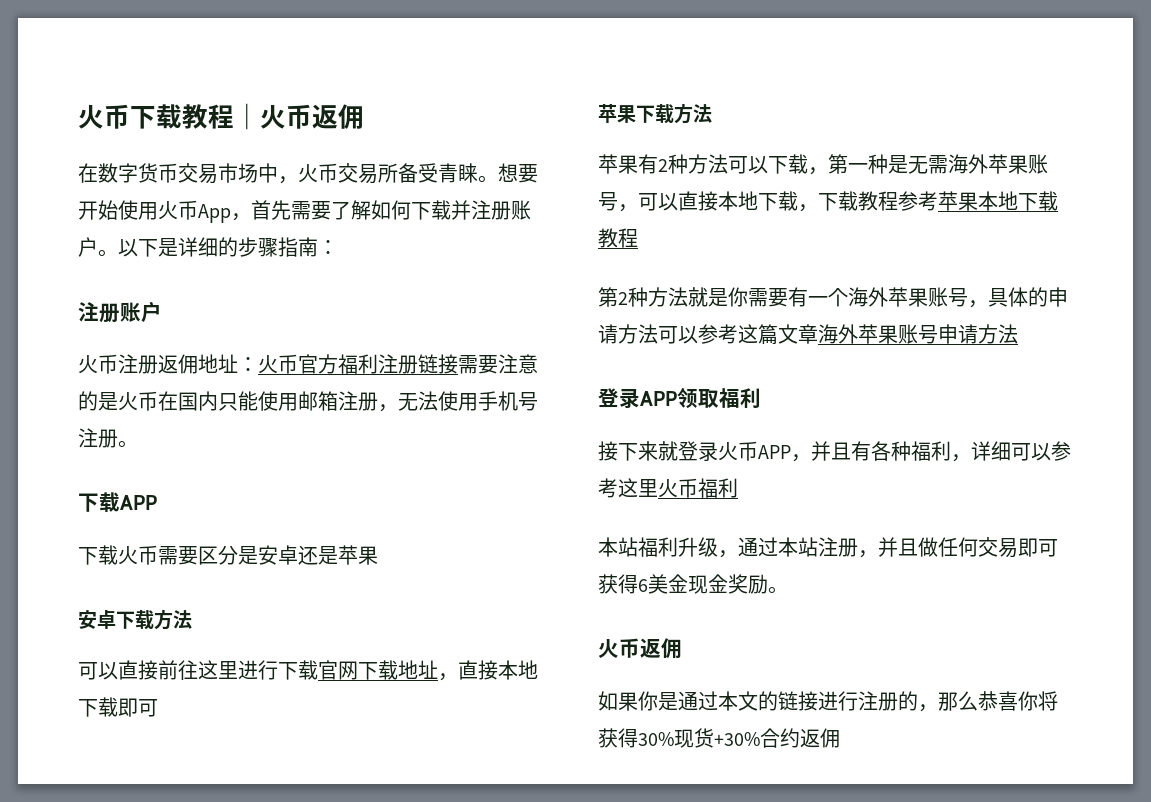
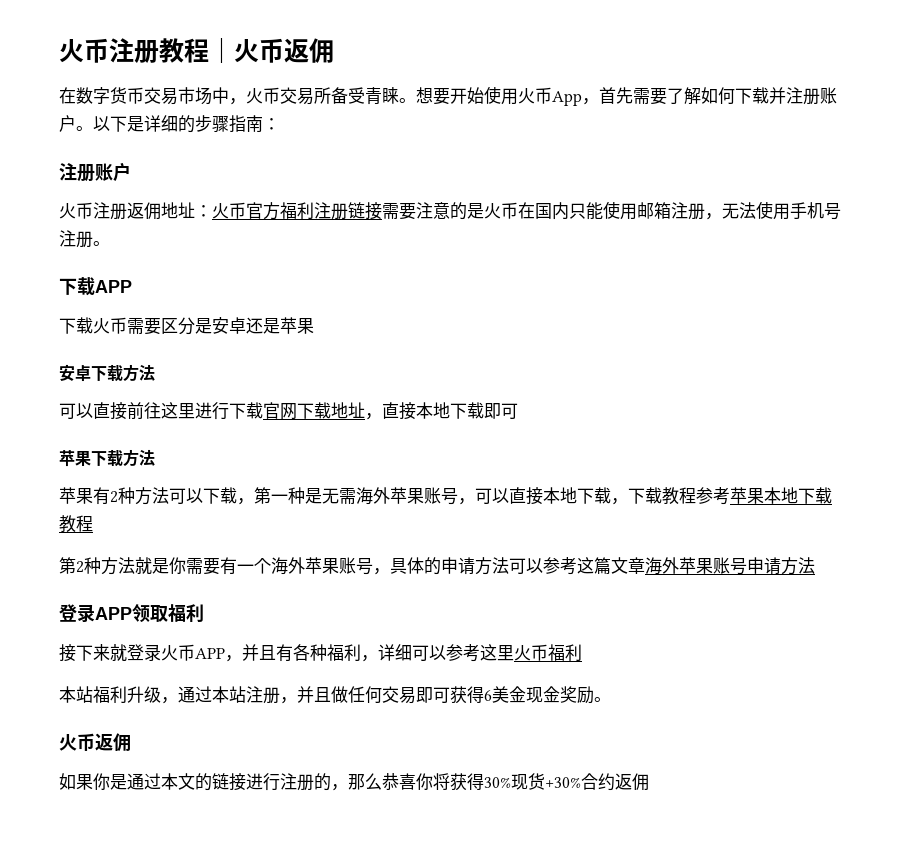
[78,104,182,129] 火币下载 -> [59,38,159,63] 火币注册

